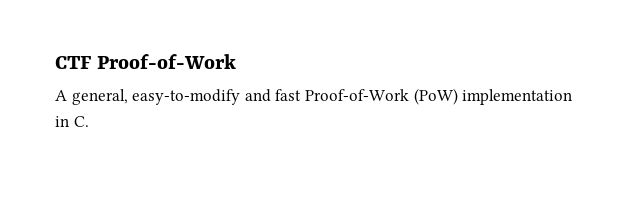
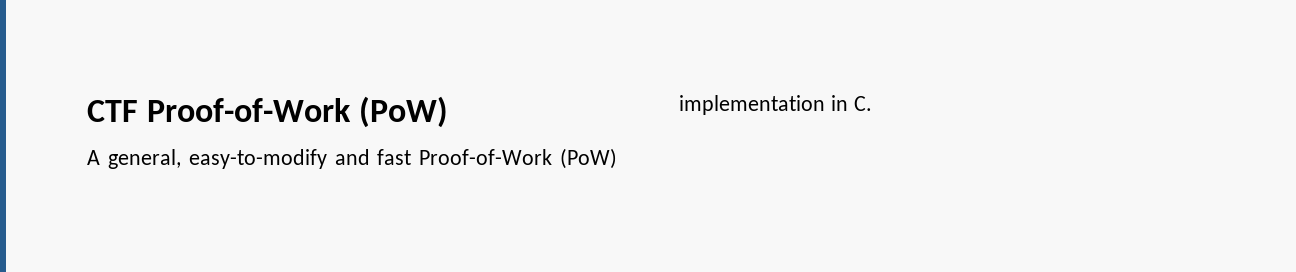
(237, 61) none -> [359,96,449,128] (PoW)

